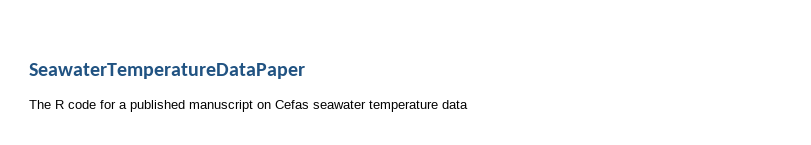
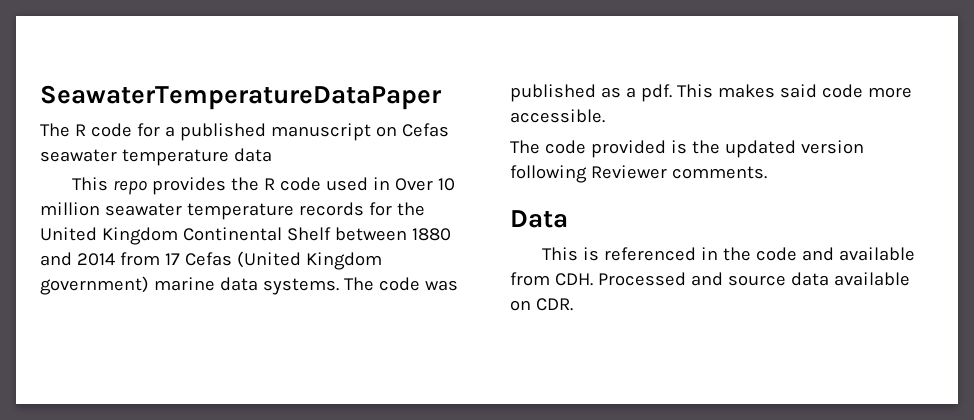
(468, 104) none -> [72,177,456,195] [40,202,425,220] [40,227,451,245] [40,251,382,270] [40,276,458,295] [510,84,912,102] [510,109,605,123] [510,140,864,158] [510,165,767,183] [510,210,568,228] [542,247,916,261] [510,272,910,286] [510,298,573,311] // This repo provides the R code used in Over 10 million seawater temperature records for the United Kingdom Continental Shelf between 1880 and 2014 from 17 Cefas (United Kingdom government) marine data systems. The code was published as a pdf. This makes said code more accessible. // The code provided is the updated version following Reviewer comments. // Data // This is referenced in the code and available from CDH. Processed and source data available on CDR.

